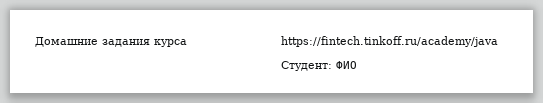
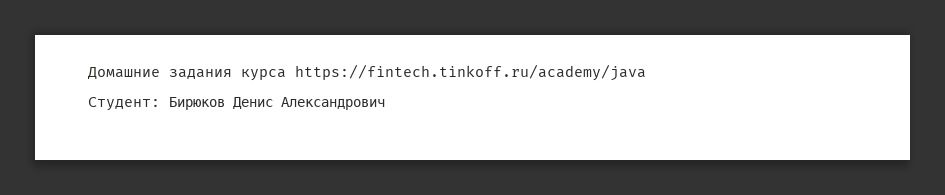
[336,61,357,69] ФИО -> [169,97,385,110] Бирюков Денис Александрович

